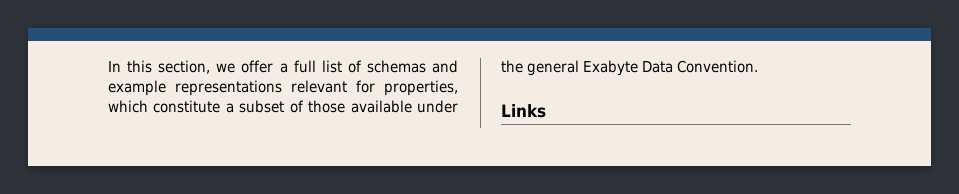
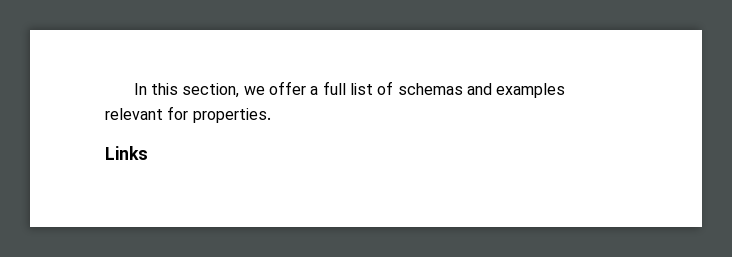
[108,80,458,96] [108,100,459,113] [501,60,759,76] example representations relevant for properties, which constitute a subset of those available under the general Exabyte Data Convention. -> [496,83,566,98] [105,106,271,123] examples relevant for properties.

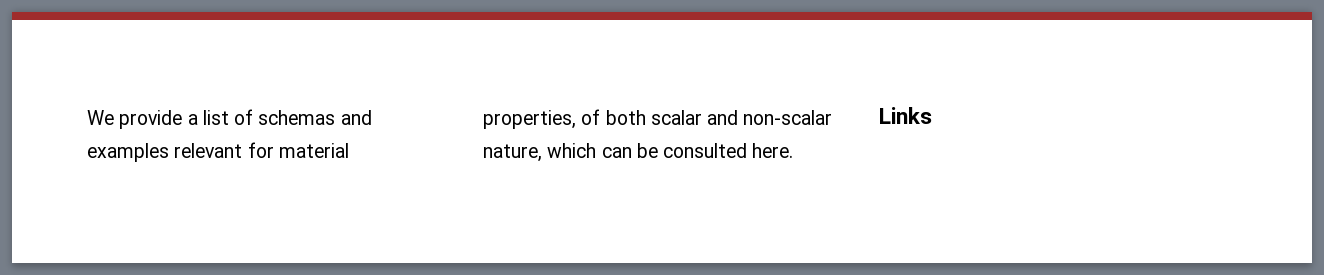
[133,81,346,98] In this section, we offer a full -> [87,110,198,129] We provide a
[192,108,271,123] properties. -> [278,143,349,158] [483,109,833,129] [483,143,794,162] material properties, of both scalar and non-scalar nature, which can be consulted here.

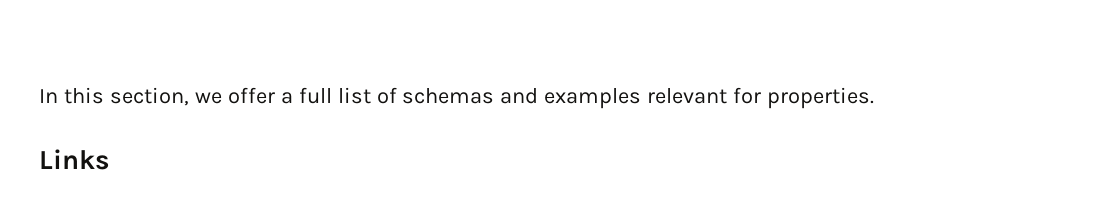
[87,110,198,129] We provide a -> [39,87,332,106] In this section, we offer a full
[278,143,349,158] [483,109,833,129] [483,143,794,162] material properties, of both scalar and non-scalar nature, which can be consulted here. -> [767,87,875,109] properties.

